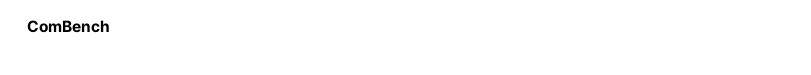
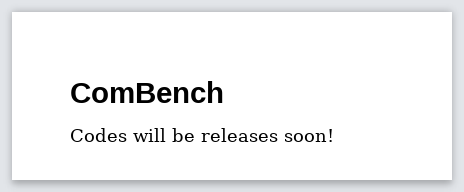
(110, 26) none -> [70,128,334,142] // Codes will be releases soon!

